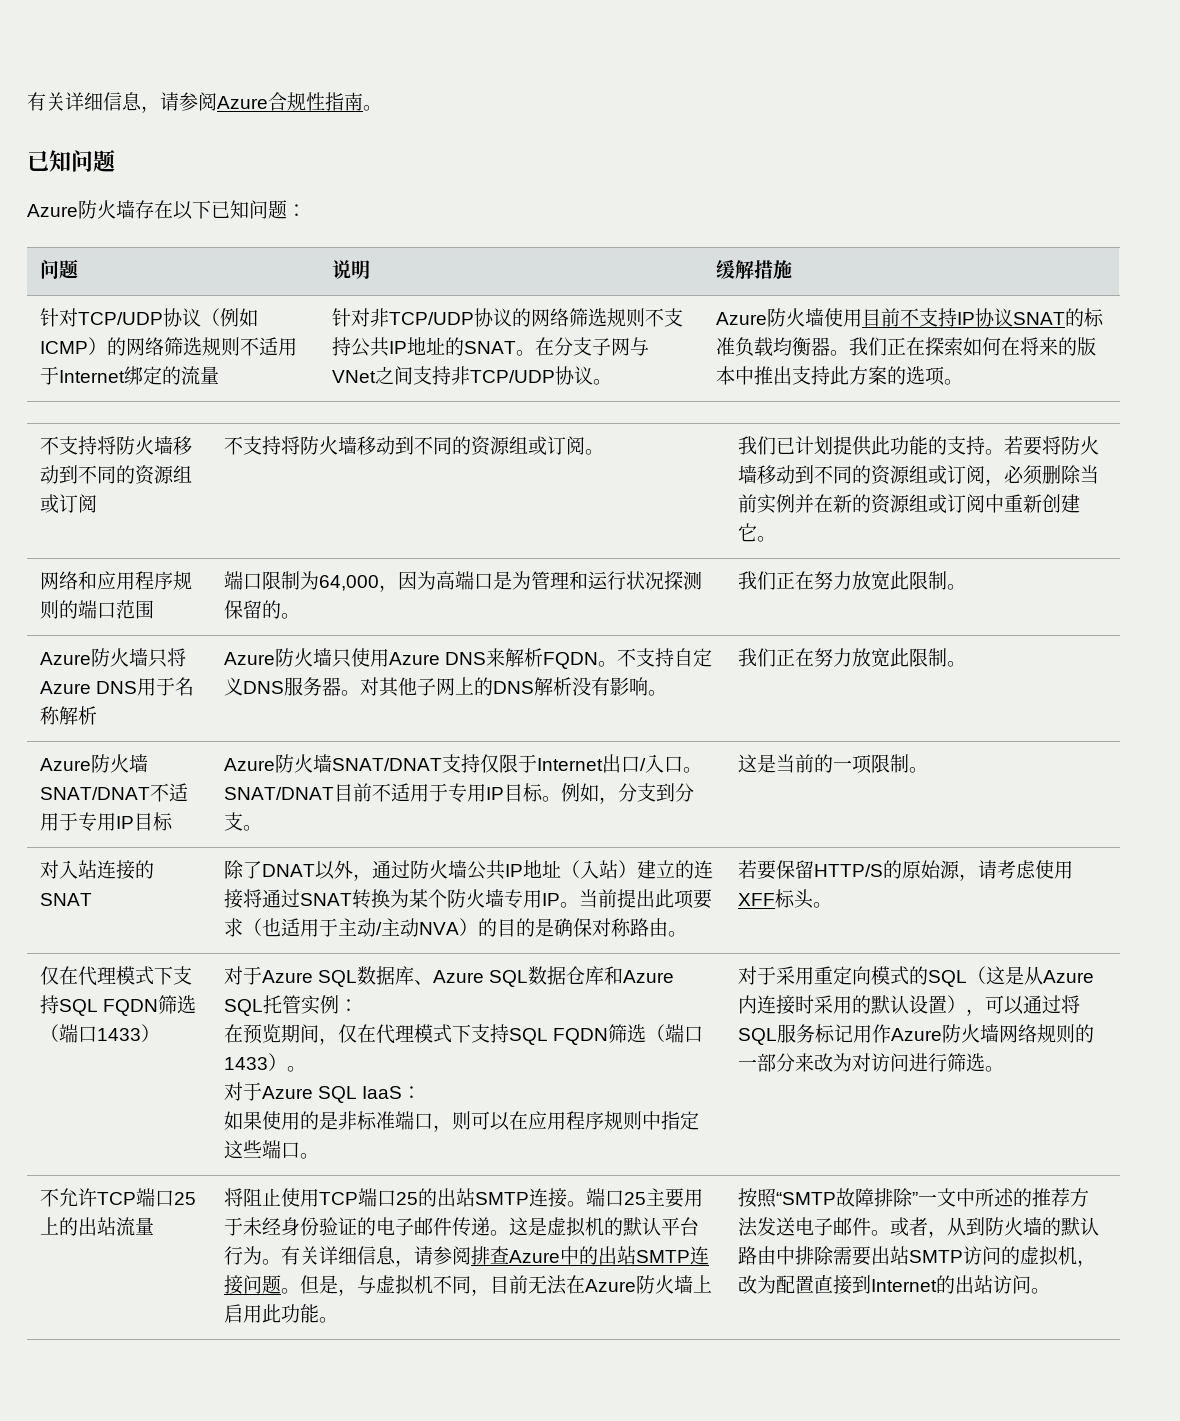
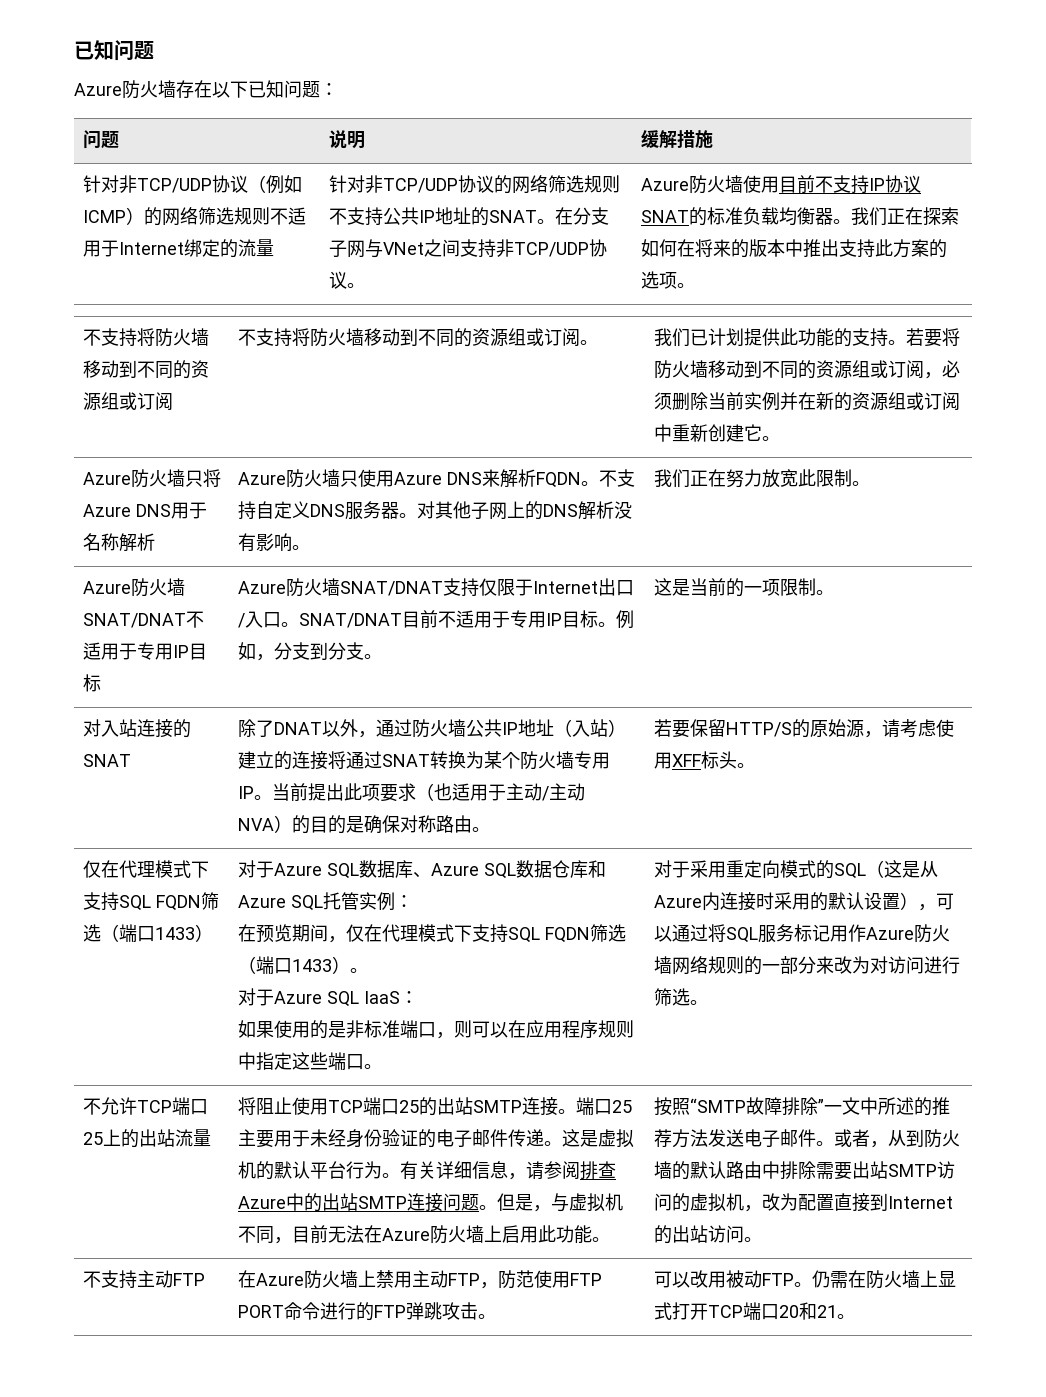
[27,92,382,113] 有关详细信息，请参阅Azure合规性指南。 // -> (74, 50) none
(78, 317) none -> [118,175,137,193] 非
[39,571,192,590] [39,600,154,619] [223,571,702,592] [223,600,300,619] [737,571,966,590] // 网络和应用程序规则的端口范围 | 端口限制为64,000，因为高端口是为管理和运行状况探测保留的。 | 我们正在努力放宽此限制。 -> (780, 438) none
(1050, 1291) none -> [82,1270,205,1289] [237,1270,602,1289] [237,1302,496,1321] [653,1270,956,1289] [653,1302,855,1320] // 不支持主动FTP | 在Azure防火墙上禁用主动FTP，防范使用FTP PORT命令进行的FTP弹跳攻击。 | 可以改用被动FTP。仍需在防火墙上显式打开TCP端口20和21。

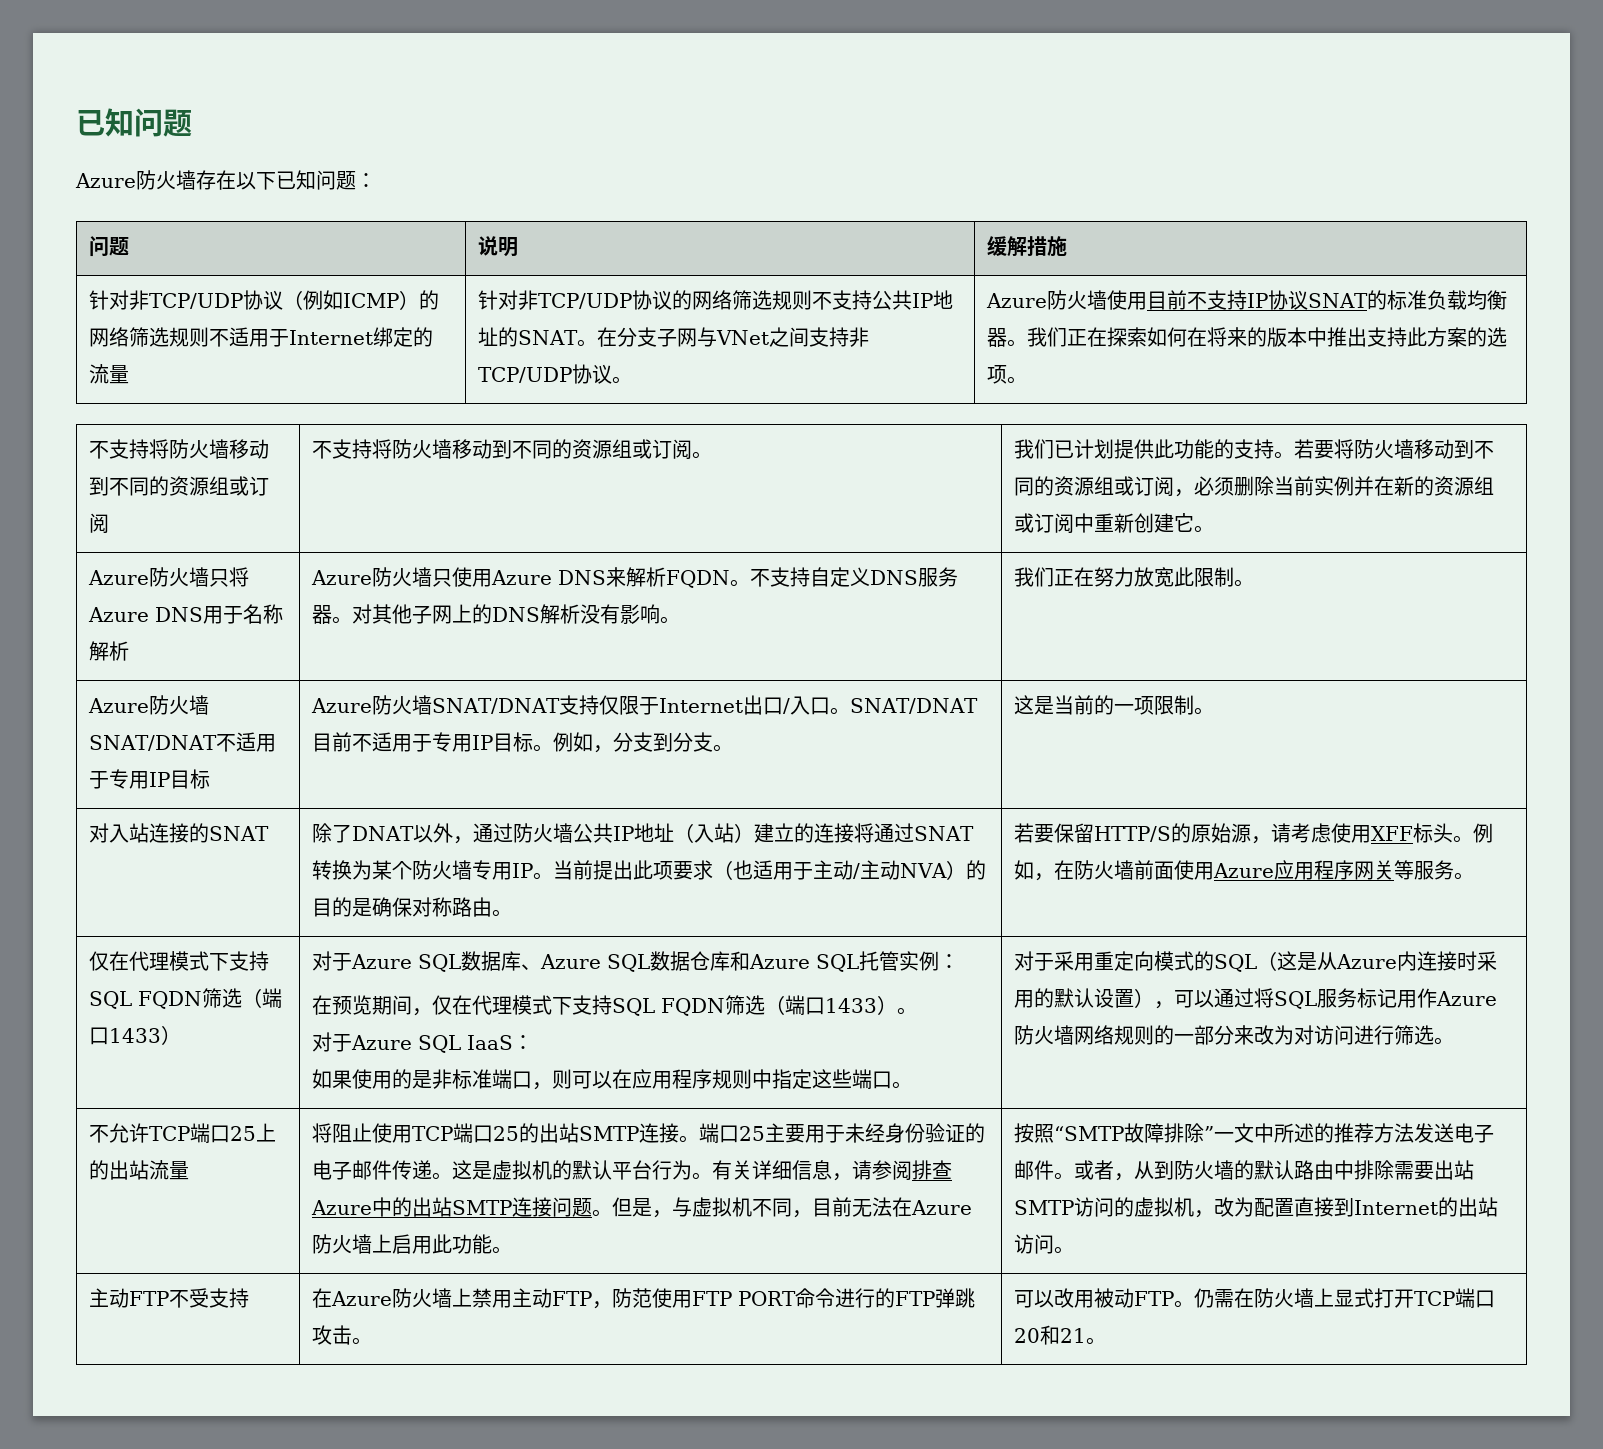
(755, 765) none -> [1473,823,1494,843] [1014,860,1475,881] 例如，在防火墙前面使用Azure应用程序网关等服务。
[82,1270,205,1289] 不支持主动FTP -> [89,1288,250,1308] 主动FTP不受支持

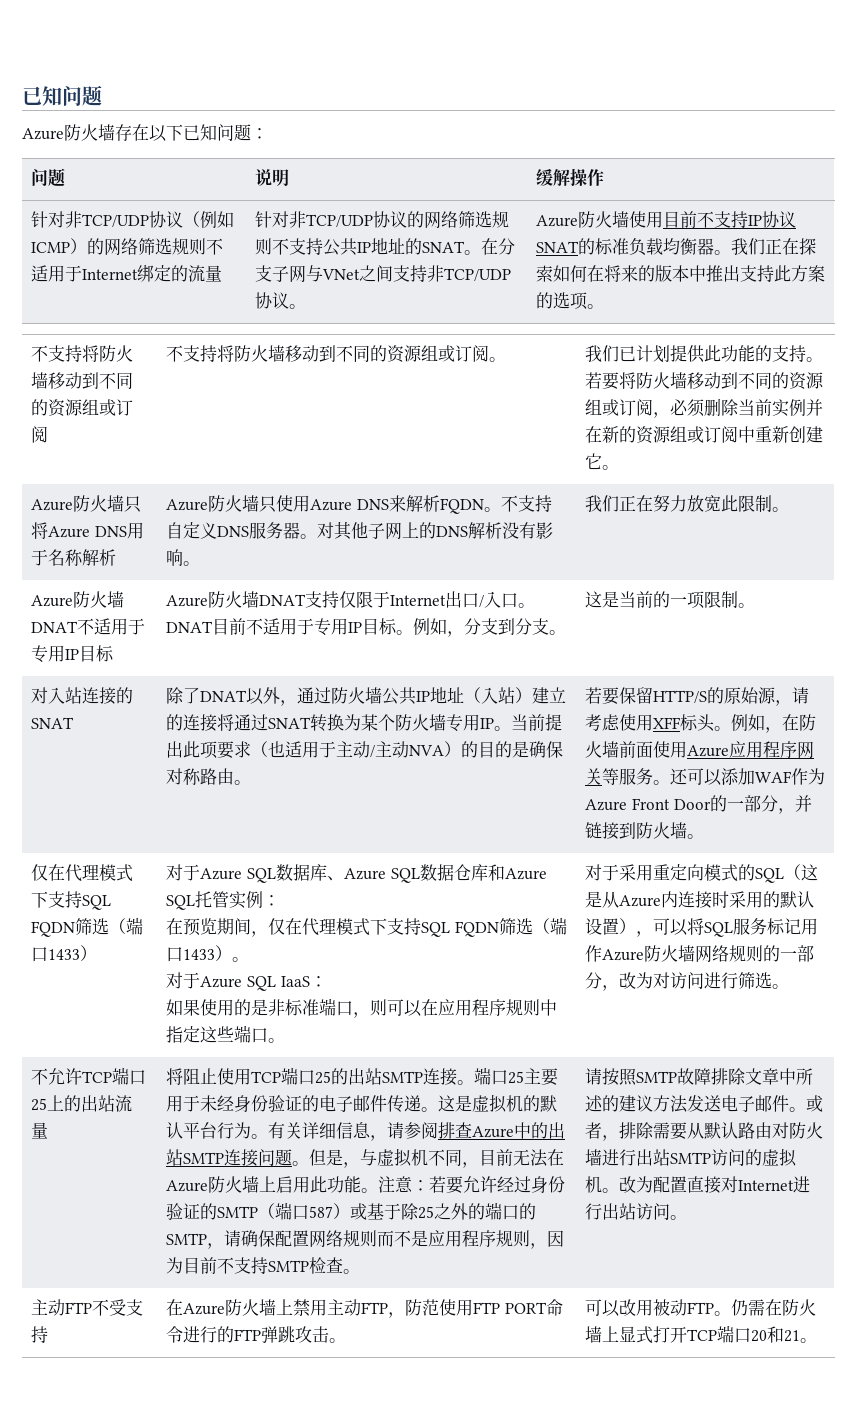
[1027,236,1068,256] 措施 -> [570,168,605,186] 操作
[89,735,218,751] SNAT/DNAT -> [31,621,79,633] DNAT
[432,698,561,714] SNAT/DNAT -> [259,594,307,606] DNAT
[850,698,979,714] SNAT/DNAT -> [166,621,214,633] DNAT
(1475, 876) none -> [670,768,826,786] [585,795,812,814] [585,822,705,840] 还可以添加WAF作为Azure Front Door的一部分，并链接到防火墙。
[1214,988,1255,1008] 通过 -> (689, 927) none
[1234,1025,1255,1045] 来 -> [602,985,620,991] ，
[1014,1123,1255,1143] | 按照“SMTP故障排除”一文 -> [378,1176,566,1194] [166,1202,537,1220] [166,1230,565,1249] [166,1257,361,1274] [585,1068,780,1086] 注意：若要允许经过身份验证的SMTP（端口587）或基于除25之外的端口的SMTP，请确保配置网络规则而不是应用程序规则，因为目前不支持SMTP检查。 | 请按照SMTP故障排除文章
[1334,1123,1375,1143] 推荐 -> [619,1095,654,1112] 建议
[1134,1160,1435,1180] 从到防火墙的默认路由中排除需要 -> [619,1122,824,1140] [585,1149,637,1166] 排除需要从默认路由对防火墙进行
[1194,1210,1215,1218] ， -> [602,1188,620,1193] 。
[1334,1197,1459,1217] 到Internet的 -> [721,1176,811,1193] [585,1203,603,1220] 对Internet进行

